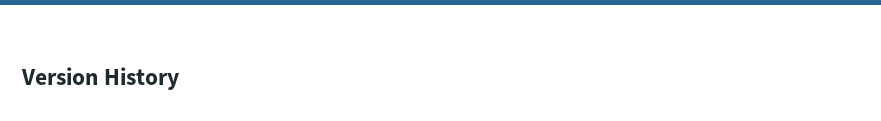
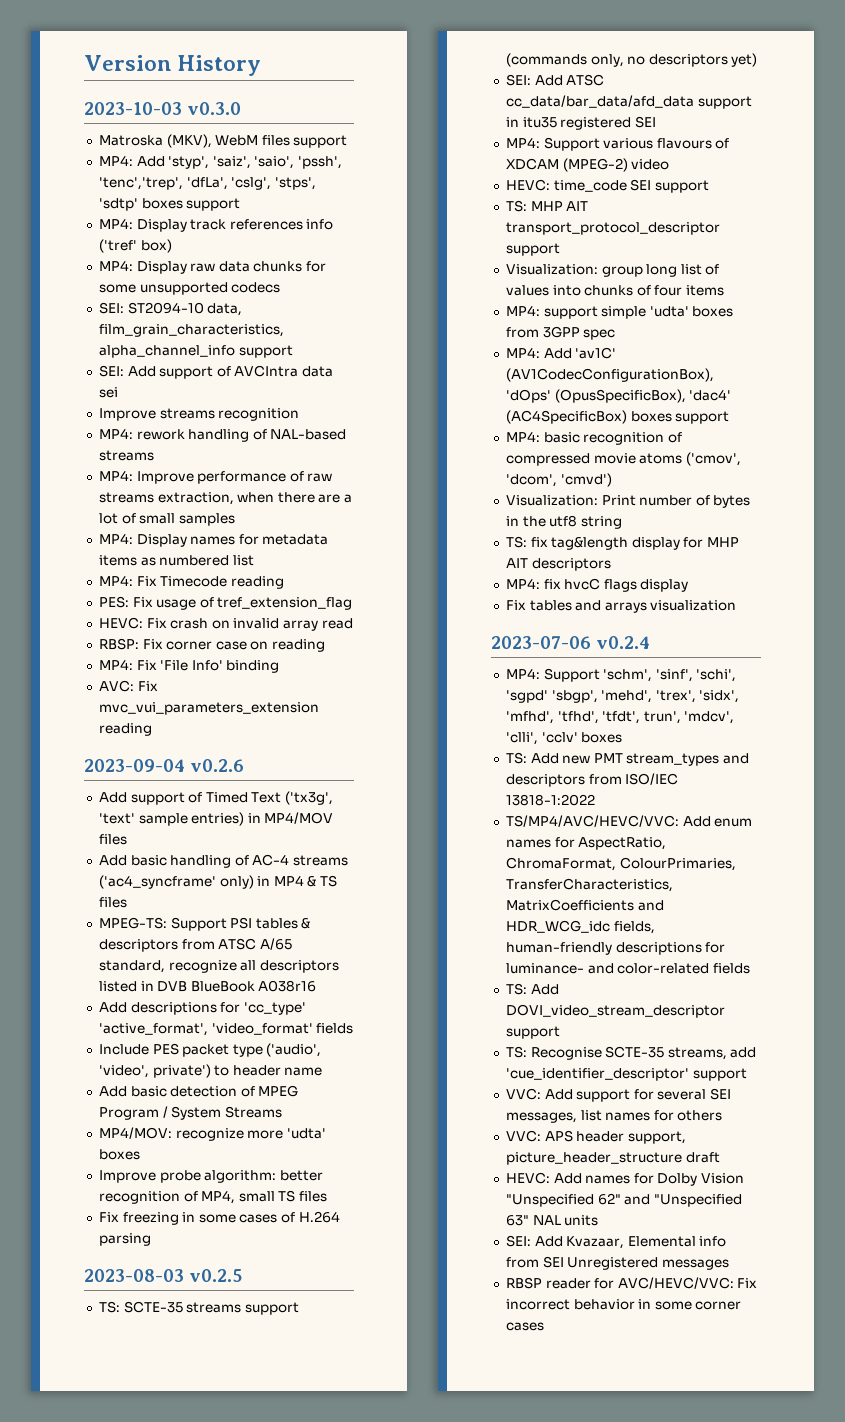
(180, 78) none -> [84,102,242,115] [98,134,348,148] [98,155,343,169] [98,177,316,190] [98,198,241,211] [98,218,334,232] [98,239,172,253] [98,260,327,274] [98,282,281,295] [98,302,243,316] [98,324,284,337] [98,345,293,358] [98,365,334,379] [98,387,118,398] [98,408,300,421] [98,428,347,442] [98,450,154,461] [98,470,333,484] [98,492,353,505] [98,513,235,526] [98,533,329,547] [98,555,254,566] [98,575,284,589] [98,596,353,610] [98,617,353,631] [98,638,326,652] [98,659,280,673] [98,680,158,692] [98,702,319,715] [98,723,152,736] [84,759,245,772] [98,791,334,805] [98,812,334,826] [98,834,127,845] [98,854,349,868] [98,875,338,889] [98,897,127,908] [98,917,311,931] [98,938,292,952] [98,960,339,973] [98,980,317,992] [98,1002,306,1015] [98,1023,354,1036] [98,1043,322,1057] [98,1064,323,1078] [98,1085,299,1097] [98,1106,282,1120] [98,1127,326,1141] [98,1149,140,1160] [98,1170,323,1183] [98,1190,328,1204] [98,1211,340,1225] [98,1233,151,1246] [84,1269,243,1282] [98,1301,299,1315] [505,53,758,67] [505,74,605,86] [505,95,752,109] [505,116,656,130] [505,137,730,151] [505,158,670,172] [505,179,709,193] [505,200,589,212] [505,222,720,235] [505,243,560,256] [505,264,720,277] [505,285,725,296] [505,305,734,319] [505,326,616,340] [505,347,617,359] [505,368,714,382] [505,389,732,403] [505,410,730,424] [505,431,682,445] [505,452,741,466] [505,473,612,487] [505,495,751,508] [505,515,622,529] [505,536,740,550] [505,558,611,571] [505,578,689,592] [505,600,737,613] [491,636,651,649] [505,668,737,682] [505,690,740,703] [505,711,735,724] [505,732,623,745] [505,752,750,766] [505,773,679,787] [505,794,595,806] [505,815,753,827] [505,837,667,850] [505,857,736,871] [505,878,673,892] [505,899,664,911] [505,920,655,934] [505,942,726,955] [505,963,750,974] [505,983,559,995] [505,1004,725,1018] [505,1026,560,1039] [505,1046,757,1060] [505,1068,747,1081] [505,1088,732,1102] [505,1110,723,1123] [505,1130,686,1144] [505,1152,720,1165] [505,1172,745,1186] [505,1193,742,1207] [505,1215,599,1226] [505,1235,727,1249] [505,1256,729,1270] [505,1277,758,1289] [505,1299,742,1310] [505,1322,544,1331] // 2023-10-03 v0.3.0 // Matroska (MKV), WebM files support // MP4: Add 'styp', 'saiz', 'saio', 'pssh', 'tenc','trep', 'dfLa', 'cslg', 'stps', 'sdtp' boxes support // MP4: Display track references info ('tref' box) // MP4: Display raw data chunks for some unsupported codecs // SEI: ST2094-10 data, film_grain_characteristics, alpha_channel_info support // SEI: Add support of AVCIntra data sei // Improve streams recognition // MP4: rework handling of NAL-based streams // MP4: Improve performance of raw streams extraction, when there are a lot of small samples // MP4: Display names for metadata items as numbered list // MP4: Fix Timecode reading // PES: Fix usage of tref_extension_flag // HEVC: Fix crash on invalid array read // RBSP: Fix corner case on reading // MP4: Fix 'File Info' binding // AVC: Fix mvc_vui_parameters_extension reading // 2023-09-04 v0.2.6 // Add support of Timed Text ('tx3g', 'text' sample entries) in MP4/MOV files // Add basic handling of AC-4 streams ('ac4_syncframe' only) in MP4 & TS files // MPEG-TS: Support PSI tables & descriptors from ATSC A/65 standard, recognize all descriptors listed in DVB BlueBook A038r16 // Add descriptions for 'cc_type' 'active_format', 'video_format' fields // Include PES packet type ('audio', 'video', private') to header name // Add basic detection of MPEG Program / System Streams // MP4/MOV: recognize more 'udta' boxes // Improve probe algorithm: better recognition of MP4, small TS files // Fix freezing in some cases of H.264 parsing // 2023-08-03 v0.2.5 // TS: SCTE-35 streams support (commands only, no descriptors yet) // SEI: Add ATSC cc_data/bar_data/afd_data support in itu35 registered SEI // MP4: Support various flavours of XDCAM (MPEG-2) video // HEVC: time_code SEI support // TS: MHP AIT transport_protocol_descriptor support // Visualization: group long list of values into chunks of four items // MP4: support simple 'udta' boxes from 3GPP spec // MP4: Add 'av1C' (AV1CodecConfigurationBox), 'dOps' (OpusSpecificBox), 'dac4' (AC4SpecificBox) boxes support // MP4: basic recognition of compressed movie atoms ('cmov', 'dcom', 'cmvd') // Visualization: Print number of bytes in the utf8 string // TS: fix tag&length display for MHP AIT descriptors // MP4: fix hvcC flags display // Fix tables and arrays visualization // 2023-07-06 v0.2.4 // MP4: Support 'schm', 'sinf', 'schi', 'sgpd' 'sbgp', 'mehd', 'trex', 'sidx', 'mfhd', 'tfhd', 'tfdt', trun', 'mdcv', 'clli', 'cclv' boxes // TS: Add new PMT stream_types and descriptors from ISO/IEC 13818-1:2022 // TS/MP4/AVC/HEVC/VVC: Add enum names for AspectRatio, ChromaFormat, ColourPrimaries, TransferCharacteristics, MatrixCoefficients and HDR_WCG_idc fields, human-friendly descriptions for luminance- and color-related fields // TS: Add DOVI_video_stream_descriptor support // TS: Recognise SCTE-35 streams, add 'cue_identifier_descriptor' support // VVC: Add support for several SEI messages, list names for others // VVC: APS header support, picture_header_structure draft // HEVC: Add names for Dolby Vision "Unspecified 62" and "Unspecified 63" NAL units // SEI: Add Kvazaar, Elemental info from SEI Unregistered messages // RBSP reader for AVC/HEVC/VVC: Fix incorrect behavior in some corner cases

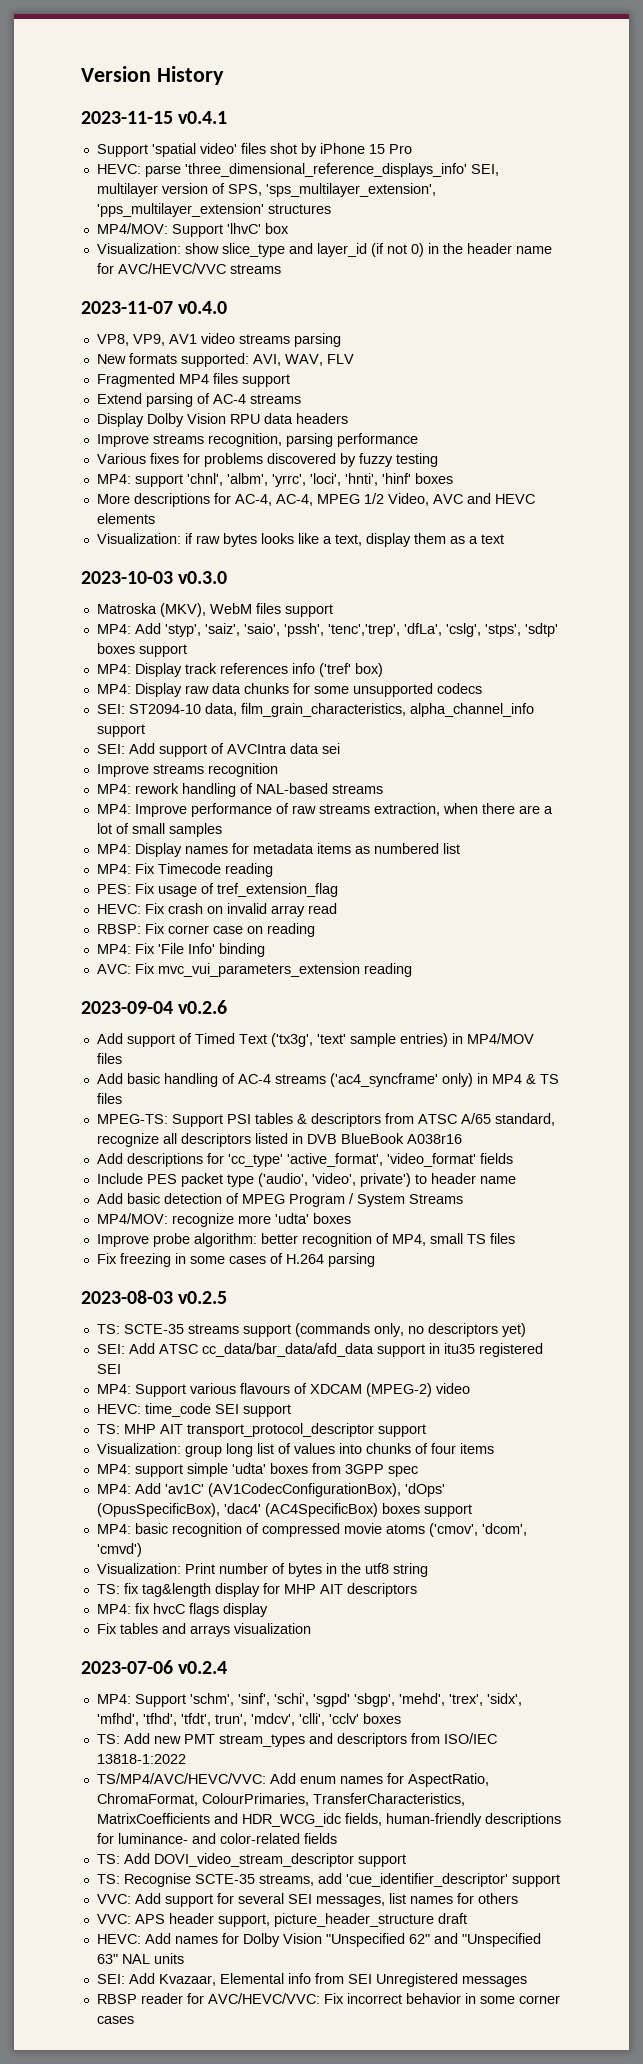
(262, 65) none -> [81,111,228,124] [96,143,412,157] [96,163,499,177] [96,183,436,197] [96,203,331,217] [96,223,289,237] [96,243,552,257] [96,263,281,274] [81,301,228,314] [96,333,341,347] [96,353,354,367] [96,373,290,387] [96,393,301,407] [96,413,348,427] [96,433,418,447] [96,453,438,467] [96,473,453,487] [96,493,535,507] [96,513,155,524] [96,533,504,547] // 2023-11-15 v0.4.1 // Support 'spatial video' files shot by iPhone 15 Pro // HEVC: parse 'three_dimensional_reference_displays_info' SEI, multilayer version of SPS, 'sps_multilayer_extension', 'pps_multilayer_extension' structures // MP4/MOV: Support 'lhvC' box // Visualization: show slice_type and layer_id (if not 0) in the header name for AVC/HEVC/VVC streams // 2023-11-07 v0.4.0 // VP8, VP9, AV1 video streams parsing // New formats supported: AVI, WAV, FLV // Fragmented MP4 files support // Extend parsing of AC-4 streams // Display Dolby Vision RPU data headers // Improve streams recognition, parsing performance // Various fixes for problems discovered by fuzzy testing // MP4: support 'chnl', 'albm', 'yrrc', 'loci', 'hnti', 'hinf' boxes // More descriptions for AC-4, AC-4, MPEG 1/2 Video, AVC and HEVC elements // Visualization: if raw bytes looks like a text, display them as a text

